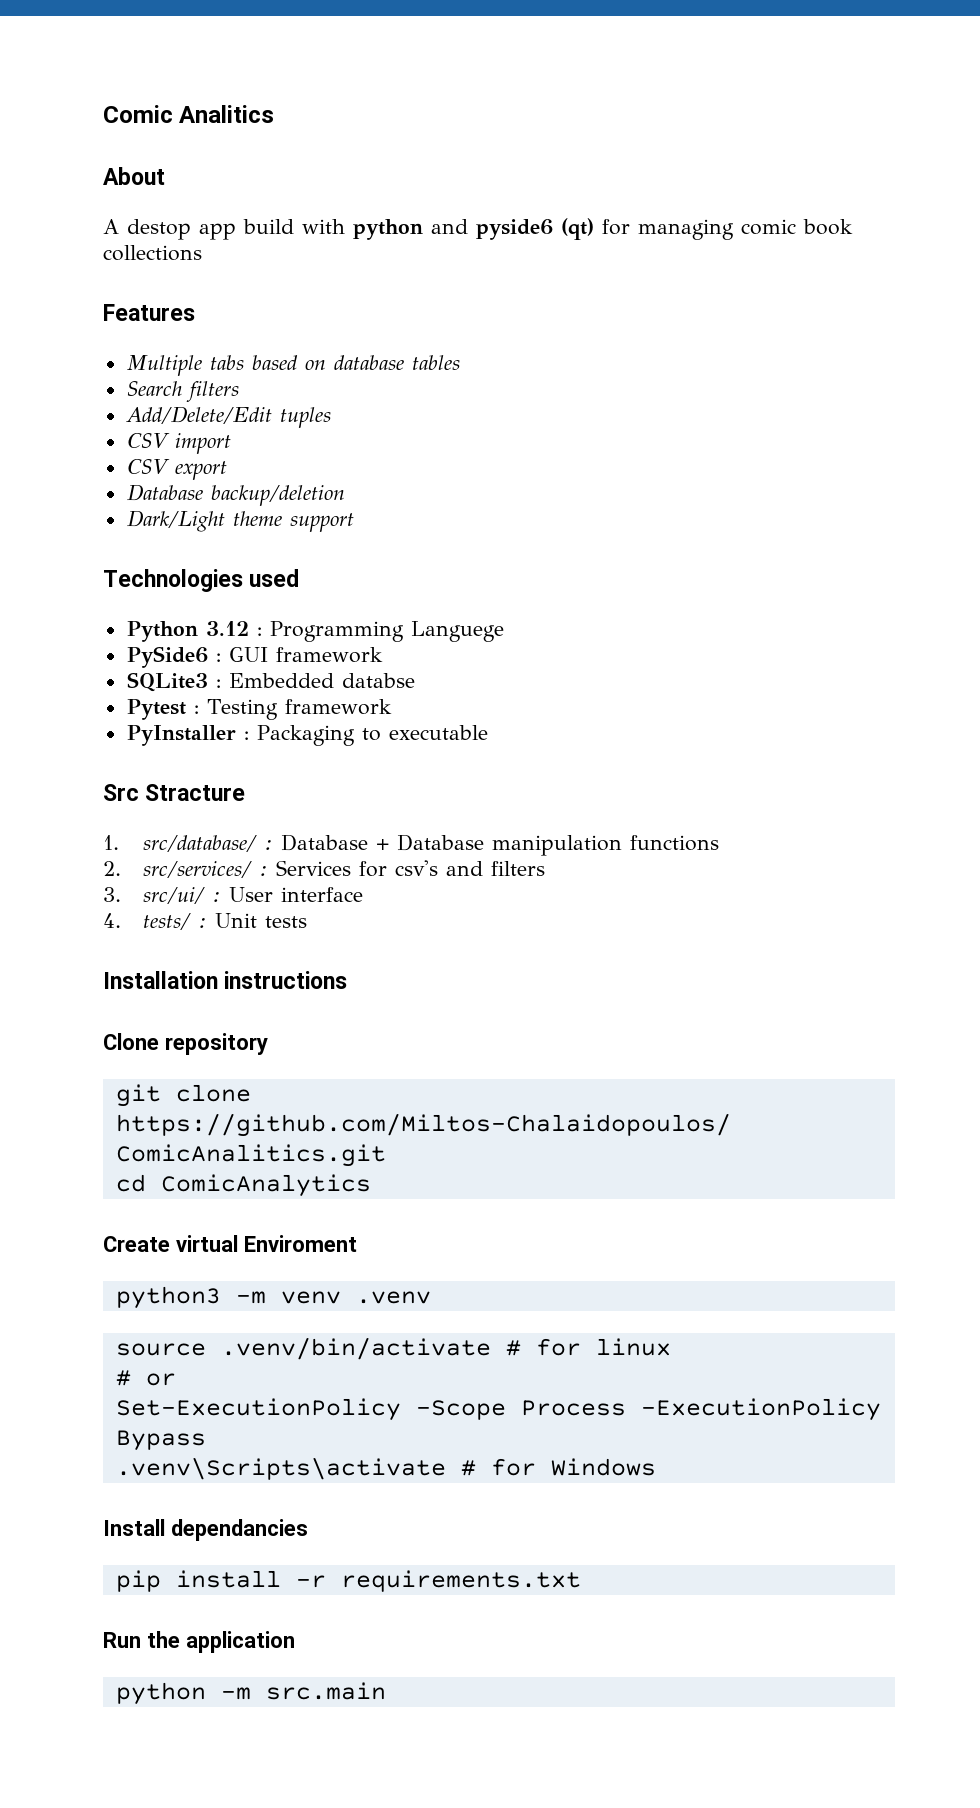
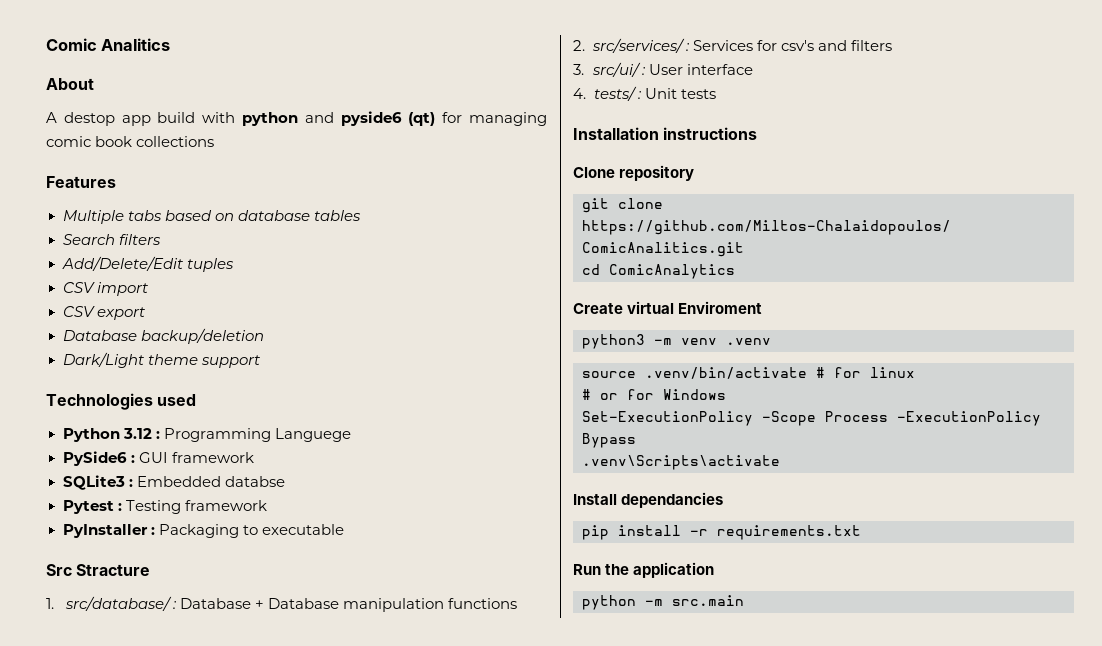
(176, 1379) none -> [627,389,726,400] for Windows
[460,1458,656,1476] # for Windows -> (780, 462) none

